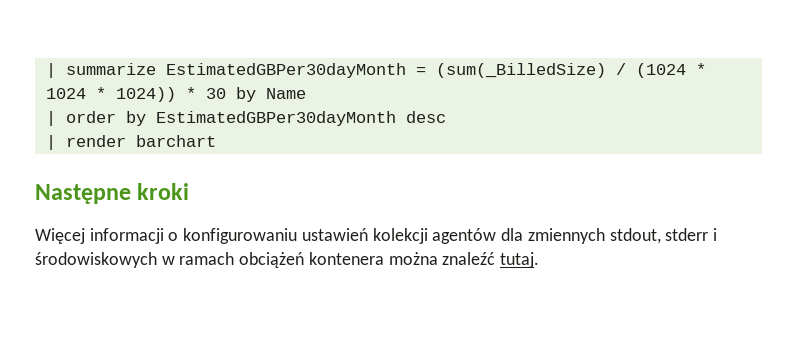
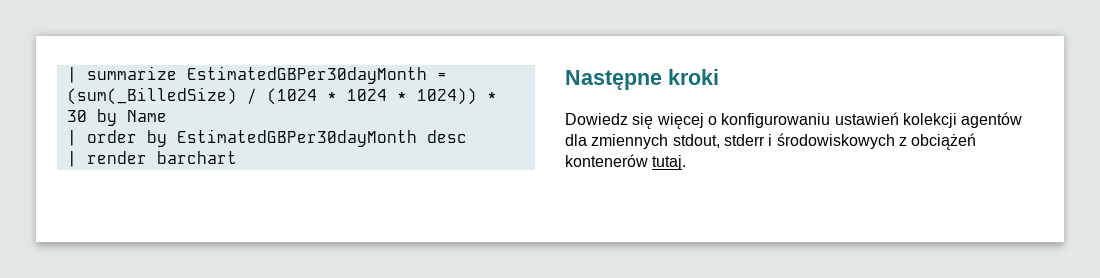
[35,228,164,244] Więcej informacji -> [565,113,704,129] Dowiedz się więcej
[161,252,496,268] w ramach obciążeń kontenera można znaleźć -> [898,133,977,150] [565,154,648,167] z obciążeń kontenerów

